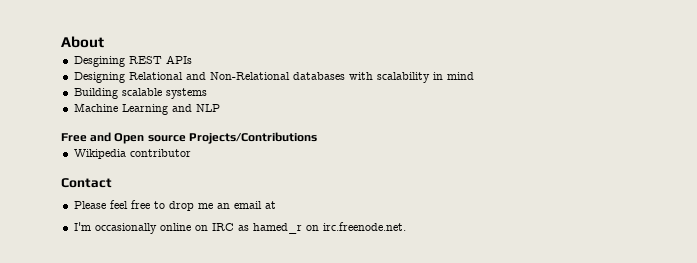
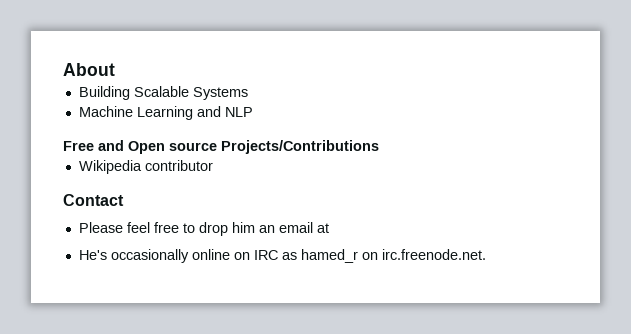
[73,55,192,67] [73,72,474,83] // Desgining REST APIs // Designing Relational and Non-Relational databases with scalability in mind -> (115, 69) none
[121,88,207,99] scalable systems -> [133,86,248,100] Scalable Systems
[197,203,213,209] me -> [231,222,255,233] him
[73,222,91,231] I'm -> [78,250,107,260] He's

